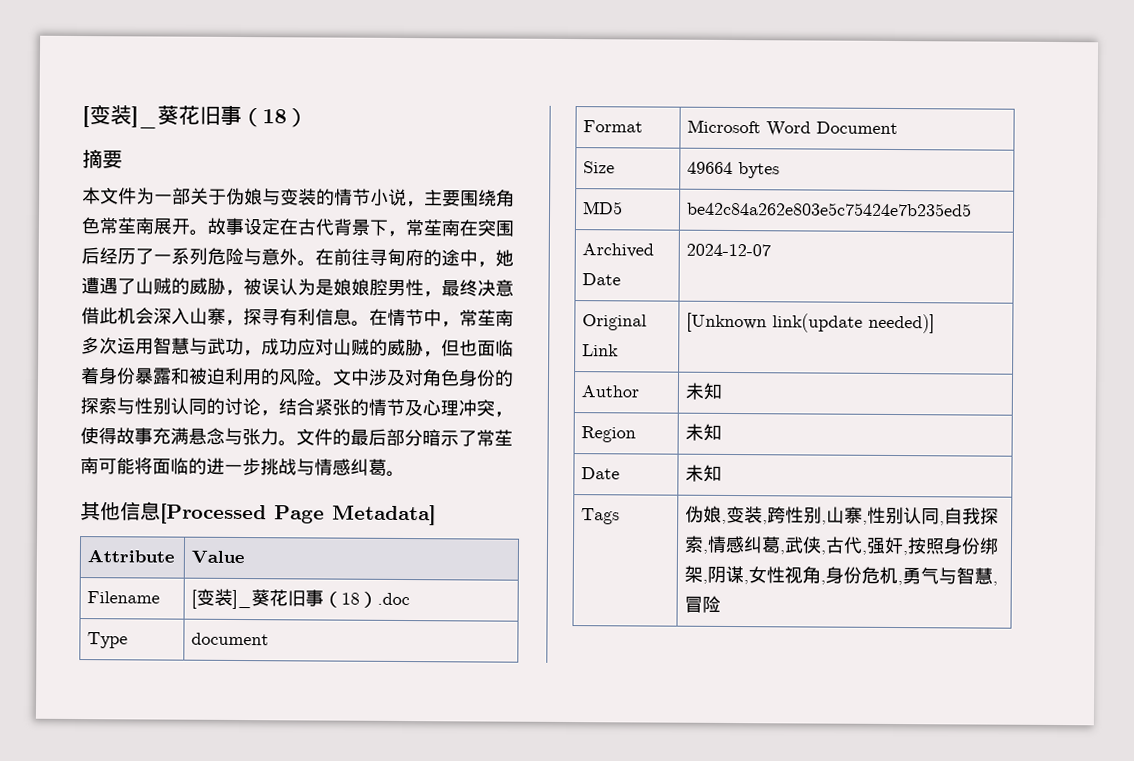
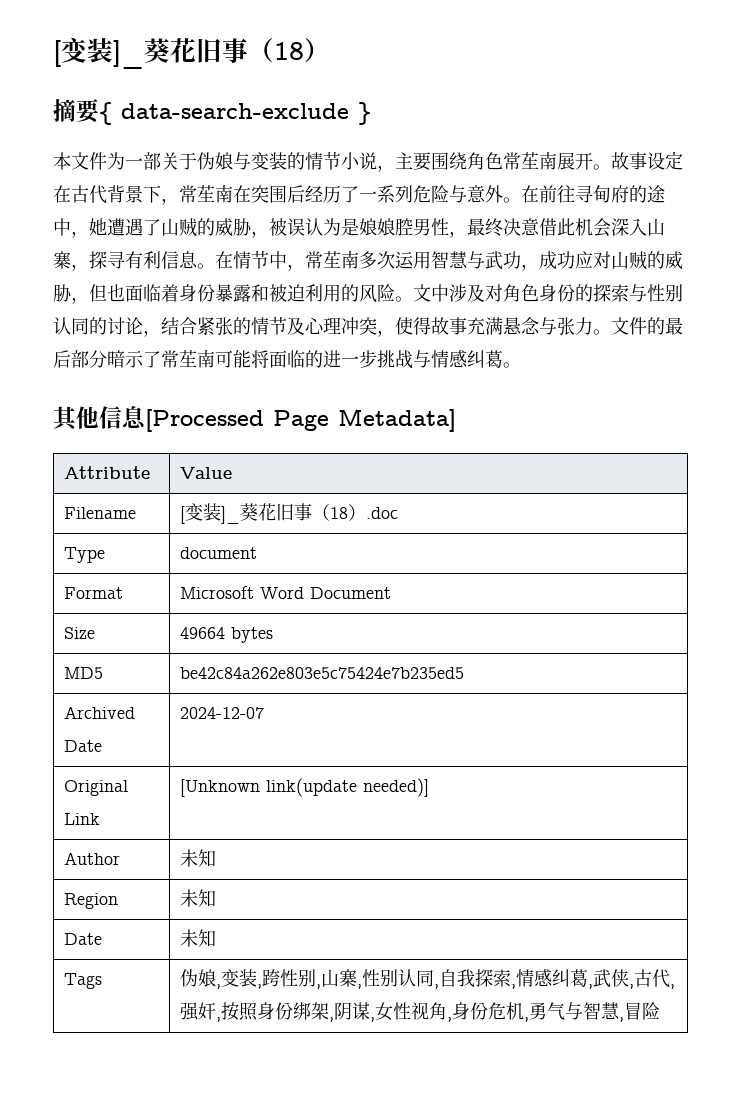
(123, 159) none -> [99,102,371,125] { data-search-exclude }

